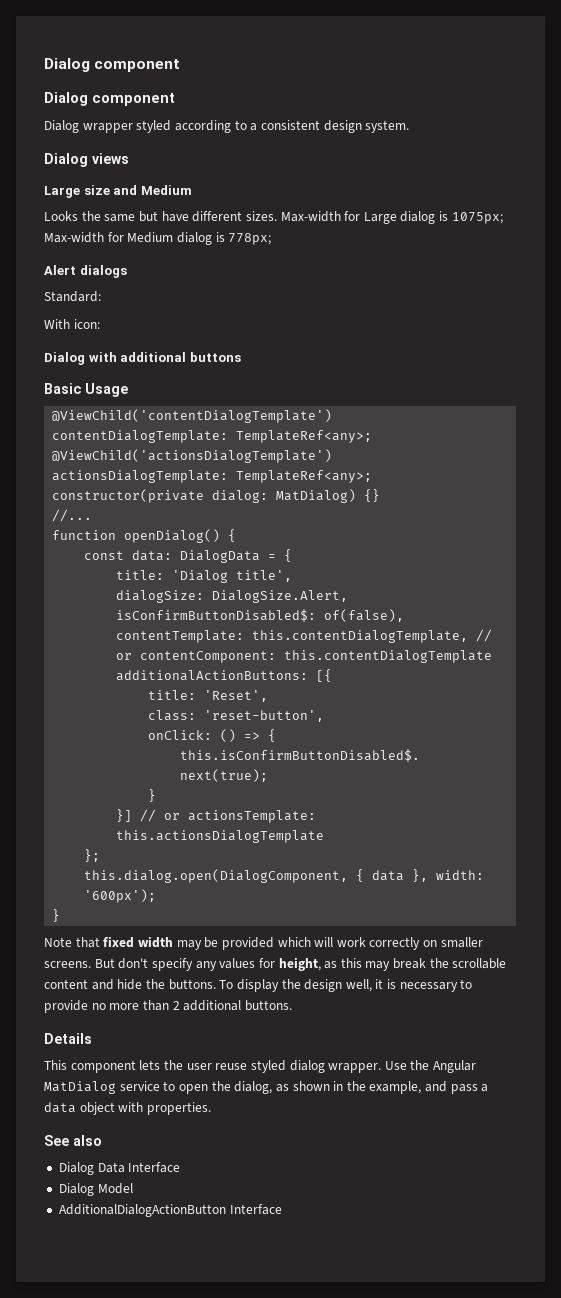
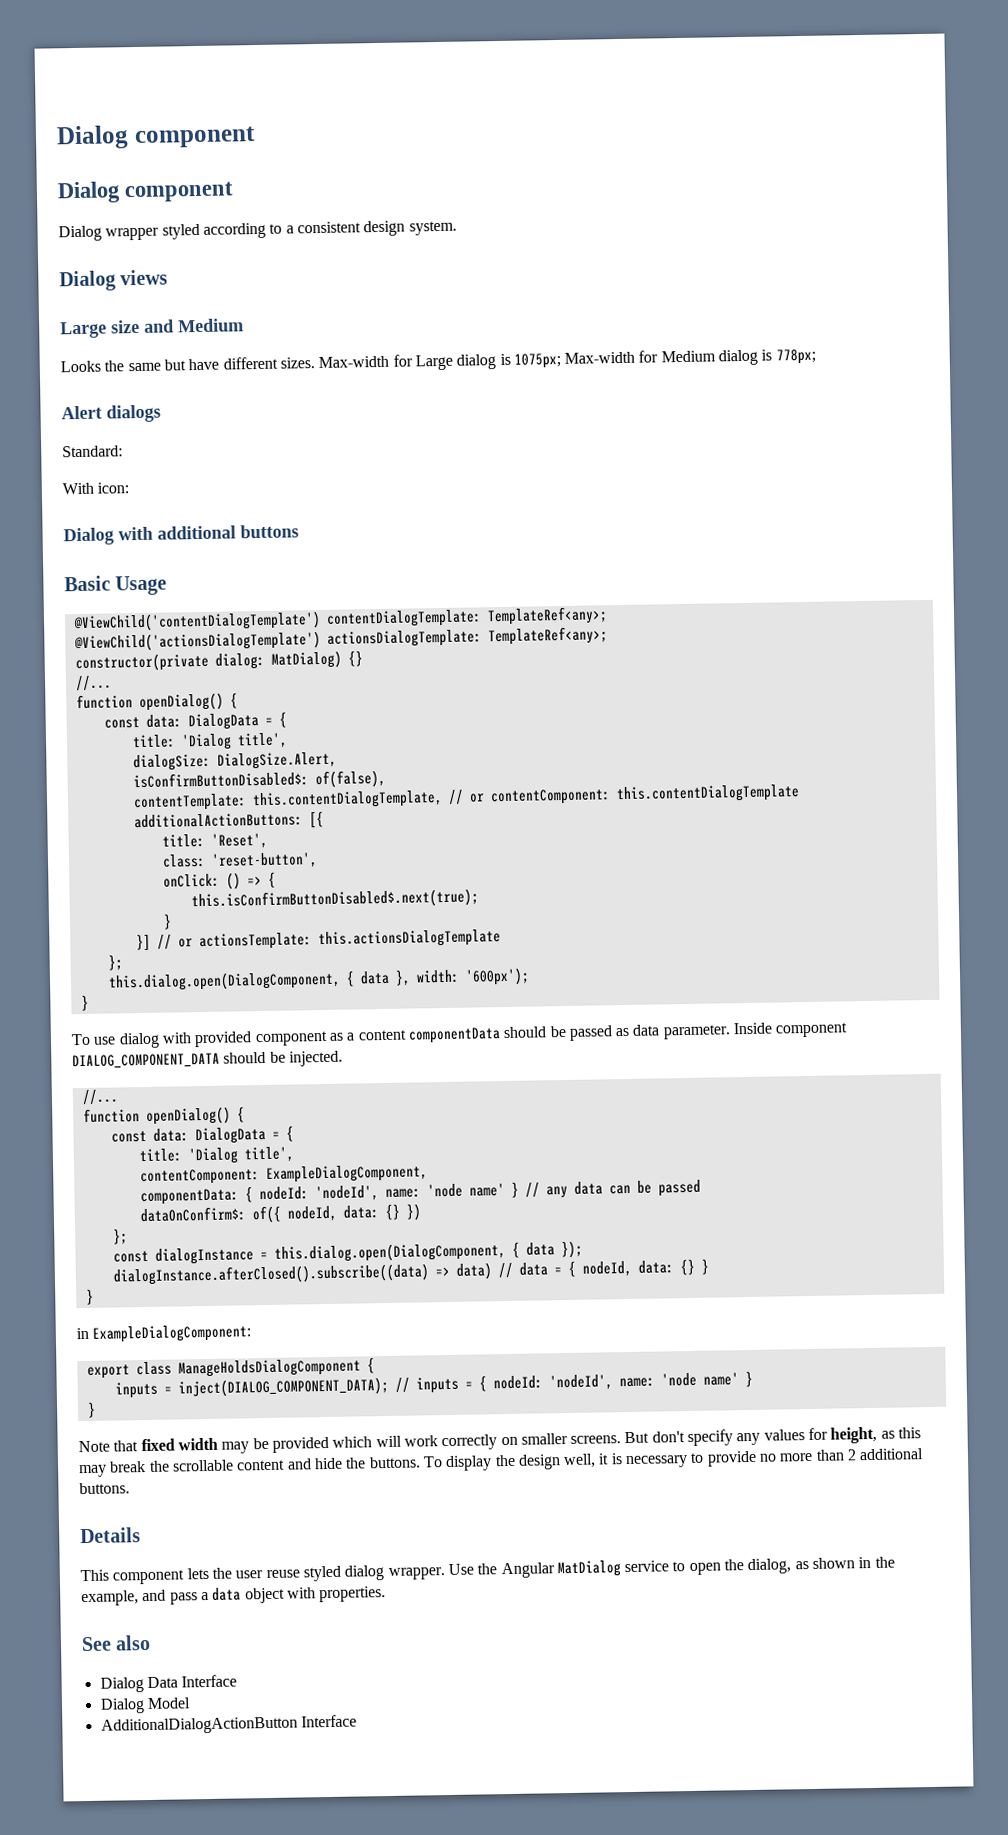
(61, 915) none -> [71,1022,849,1049] [72,1050,343,1070] [81,1089,119,1106] [82,1106,245,1125] [110,1125,294,1145] [138,1146,295,1165] [139,1164,428,1186] [139,1179,701,1206] [139,1203,422,1224] [112,1228,128,1245] [112,1240,583,1265] [112,1258,709,1286] [85,1288,94,1305] [76,1324,252,1343] [86,1357,375,1379] [114,1370,753,1399] [86,1401,96,1418] // To use dialog with provided component as a content componentData should be passed as data parameter. Inside component DIALOG_COMPONENT_DATA should be injected. // //... // function openDialog() { // const data: DialogData = { // title: 'Dialog title', // contentComponent: ExampleDialogComponent, // componentData: { nodeId: 'nodeId', name: 'node name' } // any data can be passed // dataOnConfirm$: of({ nodeId, data: {} }) // }; // const dialogInstance = this.dialog.open(DialogComponent, { data }); // dialogInstance.afterClosed().subscribe((data) => data) // data = { nodeId, data: {} } // } // in ExampleDialogComponent: // export class ManageHoldsDialogComponent { // inputs = inject(DIALOG_COMPONENT_DATA); // inputs = { nodeId: 'nodeId', name: 'node name' } // }

